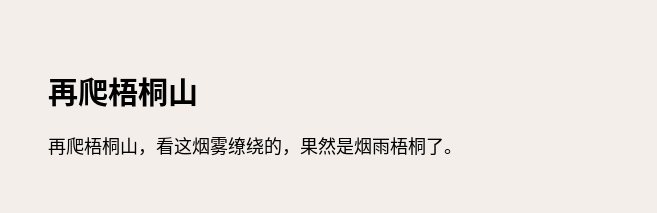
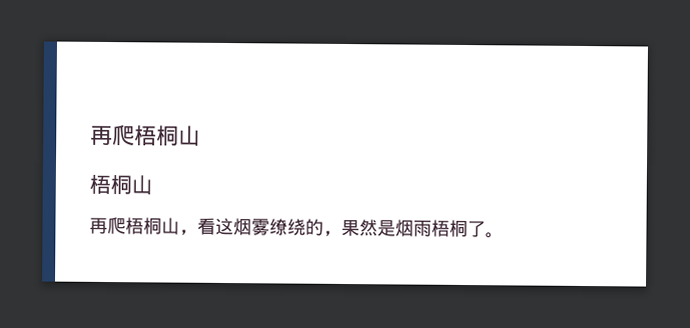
[48,77,198,107] 再爬梧桐山 -> [90,125,201,147] [89,174,153,196] 再爬梧桐山 // 梧桐山

